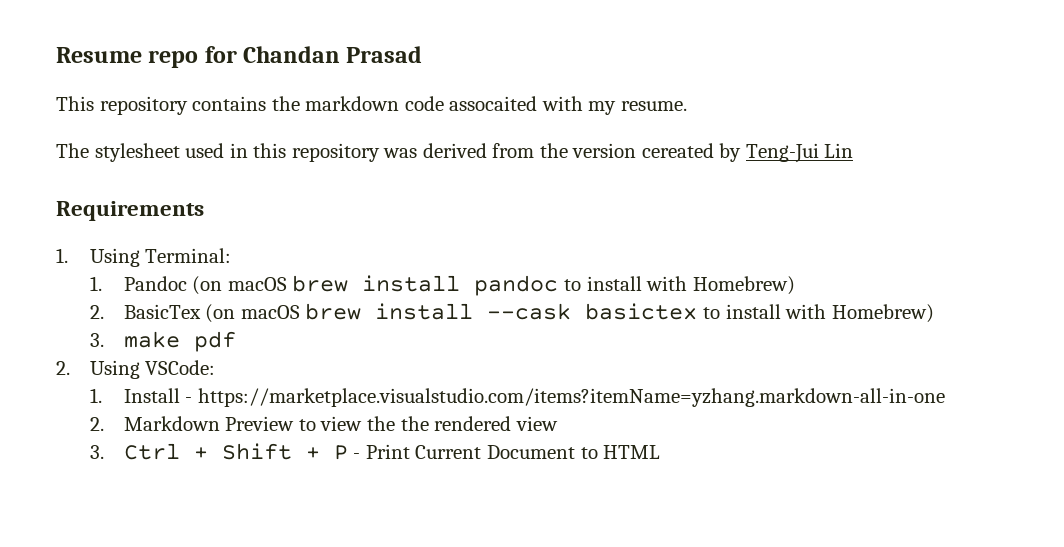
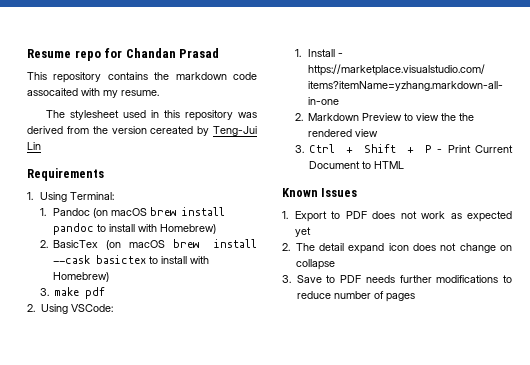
(661, 452) none -> [282,188,358,197] [282,211,512,222] [294,227,311,237] [282,243,512,254] [295,259,335,270] [282,275,512,283] [296,291,415,302] // Known Issues // 1. Export to PDF does not work as expected yet // 2. The detail expand icon does not change on collapse // 3. Save to PDF needs further modifications to reduce number of pages

